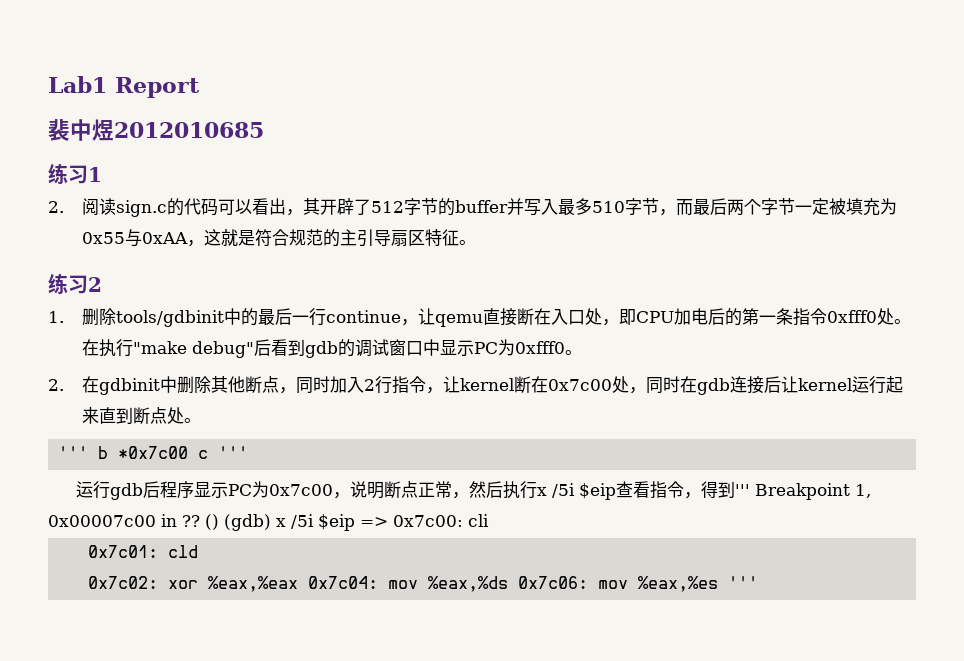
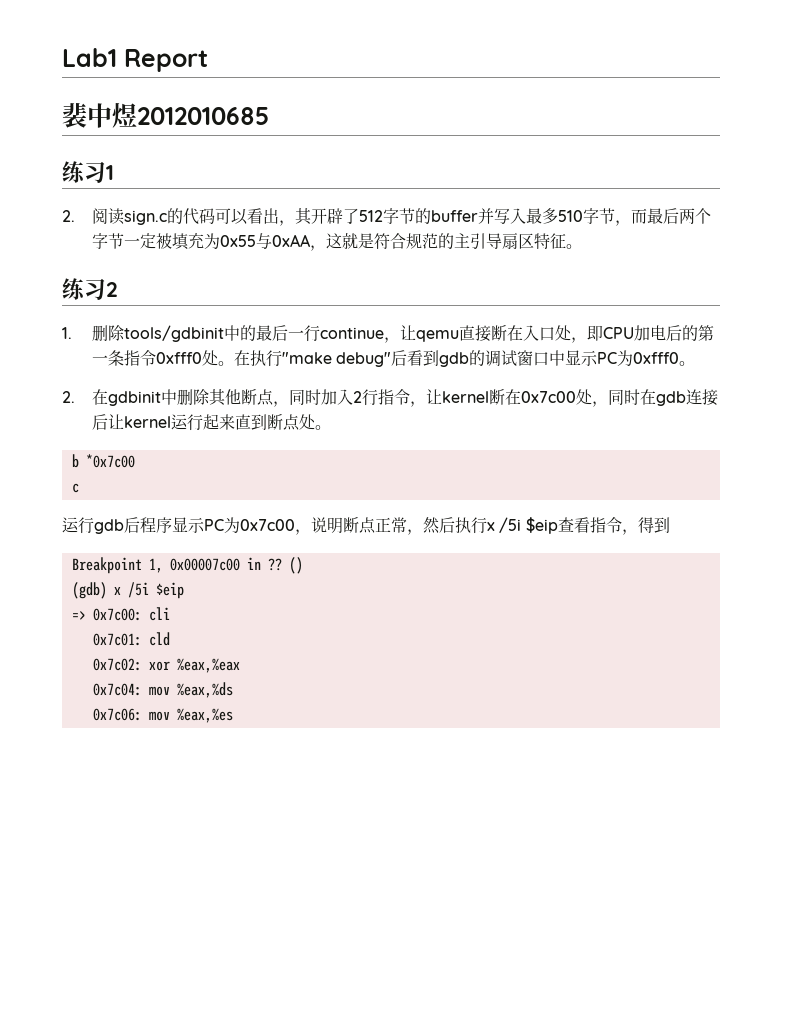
[58,446,89,459] ''' -> (332, 427) none
(189, 452) none -> (135, 461) //
[218,446,249,459] ''' -> (79, 488) none
[734,484,750,496] ''' -> (670, 525) //
(219, 522) none -> (303, 565) //
(355, 522) none -> (184, 590) //
(299, 584) none -> (240, 665) //
(509, 584) none -> (233, 690) //
[728,576,759,589] ''' -> (233, 715) none

